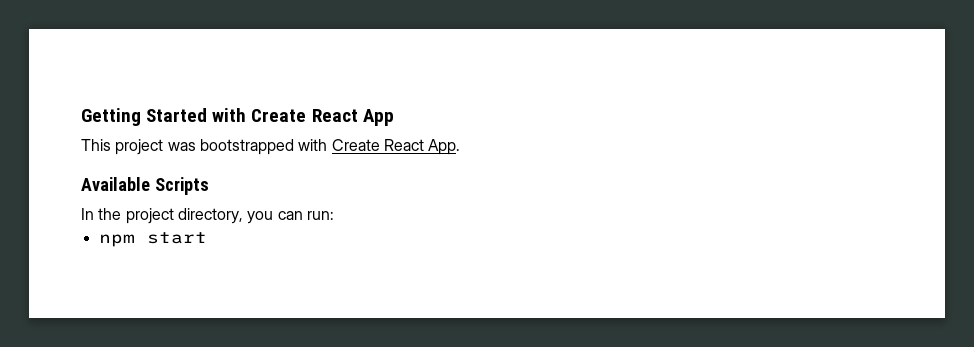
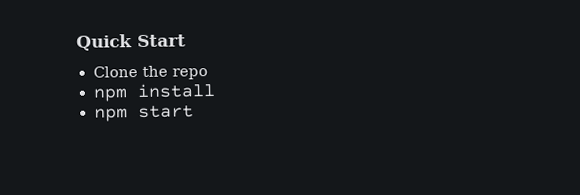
[81,108,394,126] [81,139,461,155] [81,177,209,195] [81,208,334,224] Getting Started with Create React App // This project was bootstrapped with Create React App. // Available Scripts // In the project directory, you can run: -> [76,34,186,51] [92,65,208,80] [92,82,215,102] Quick Start // Clone the repo // npm install

